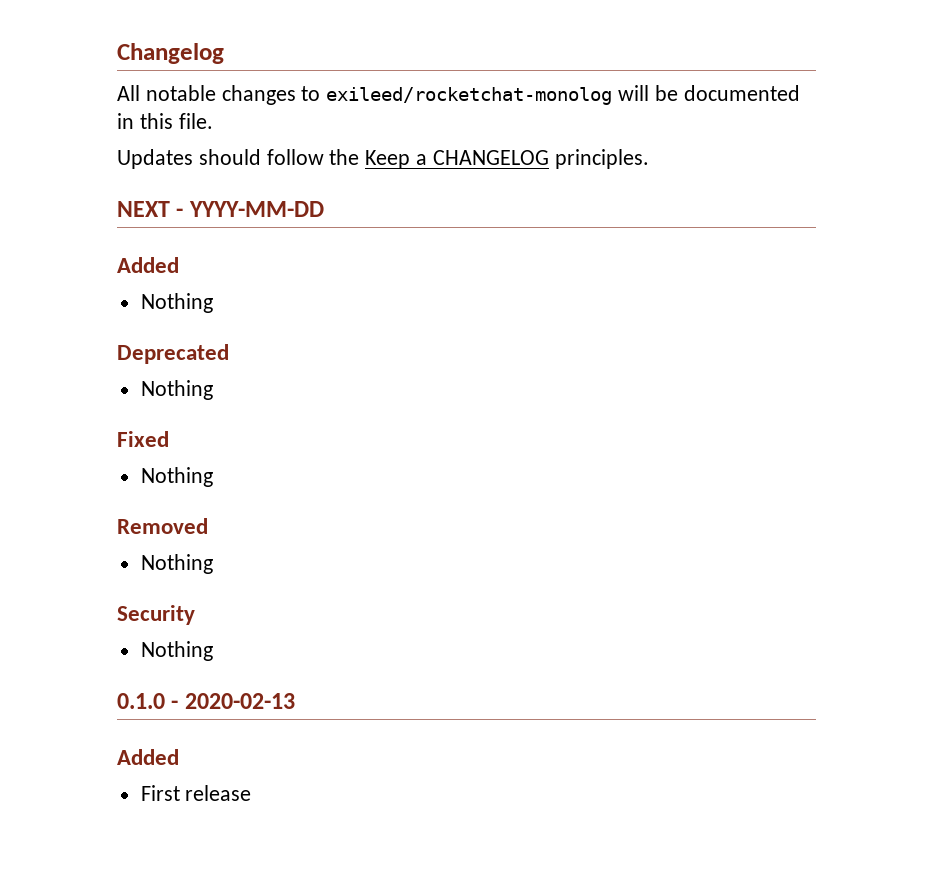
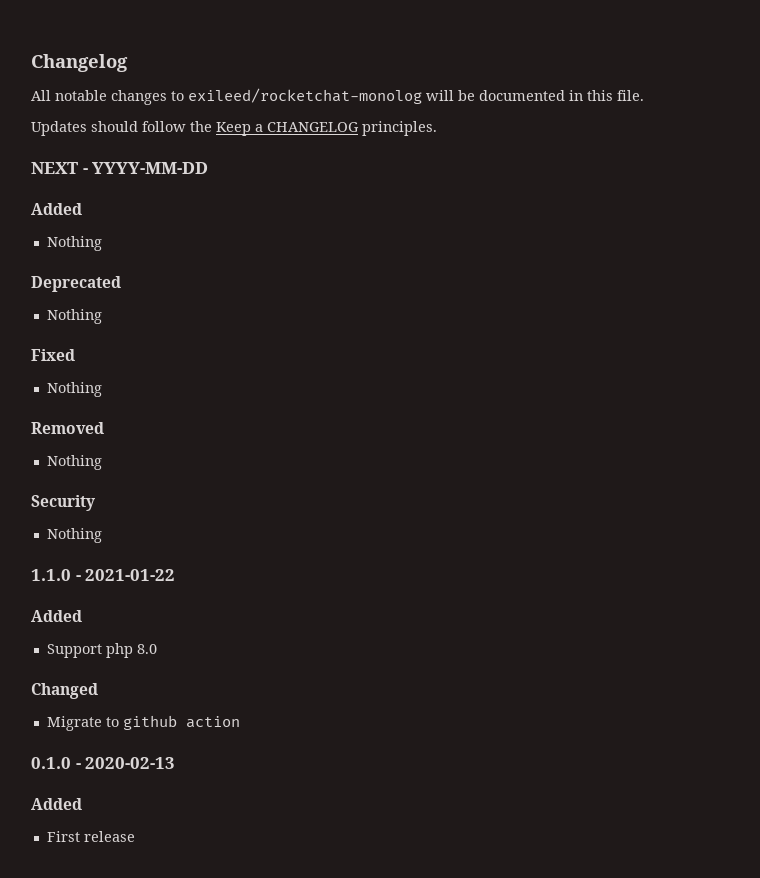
(213, 651) none -> [31,569,176,581] [31,610,82,622] [46,643,157,658] [31,683,98,699] [46,715,240,731] // 1.1.0 - 2021-01-22 // Added // Support php 8.0 // Changed // Migrate to github action

